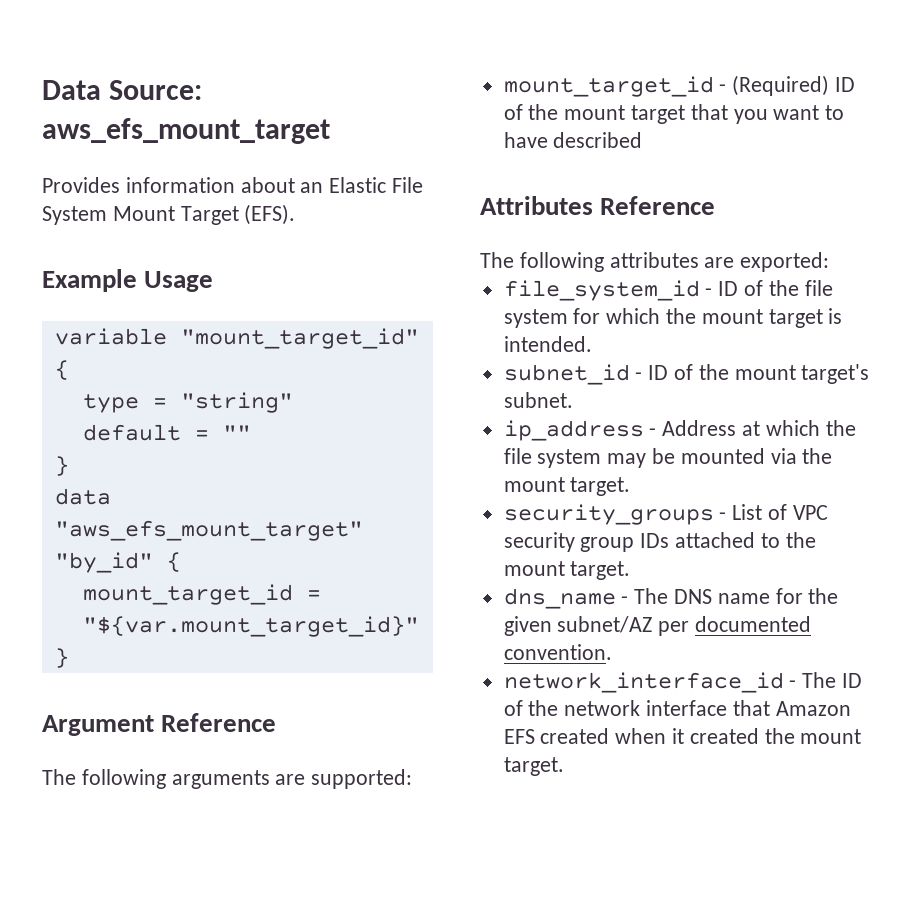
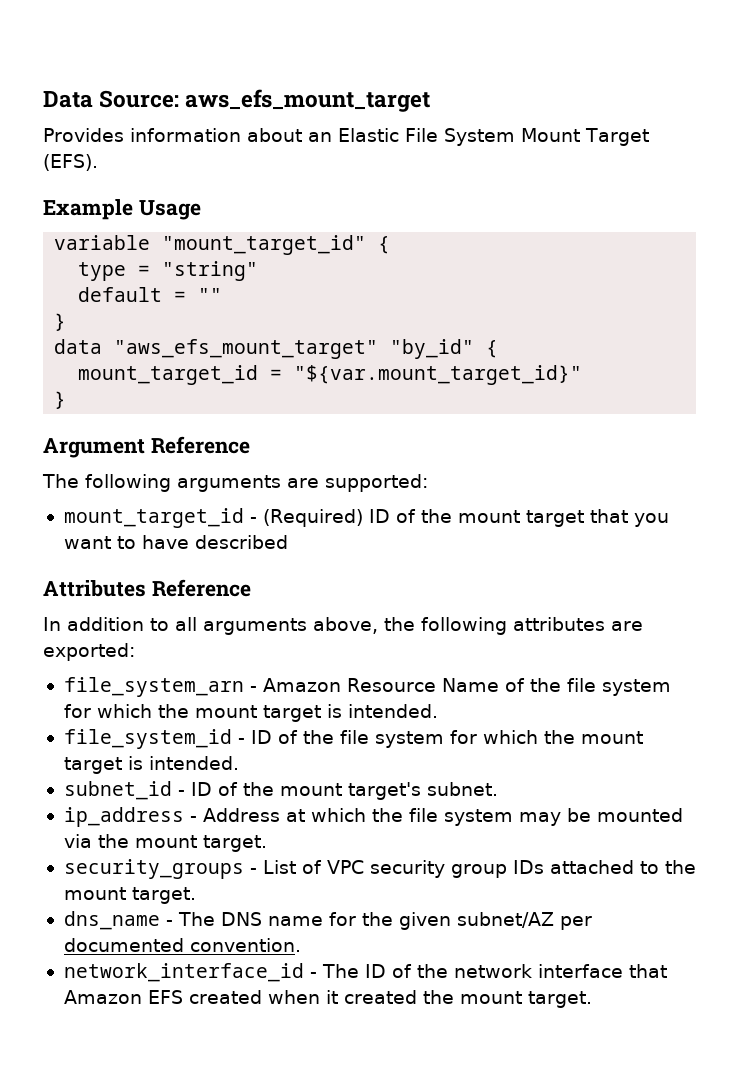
[480,252,830,272] The following attributes are exported: -> [43,617,643,635] [43,643,135,661] [63,677,671,697] [63,704,438,722] In addition to all arguments above, the following attributes are exported: // file_system_arn - Amazon Resource Name of the file system for which the mount target is intended.

